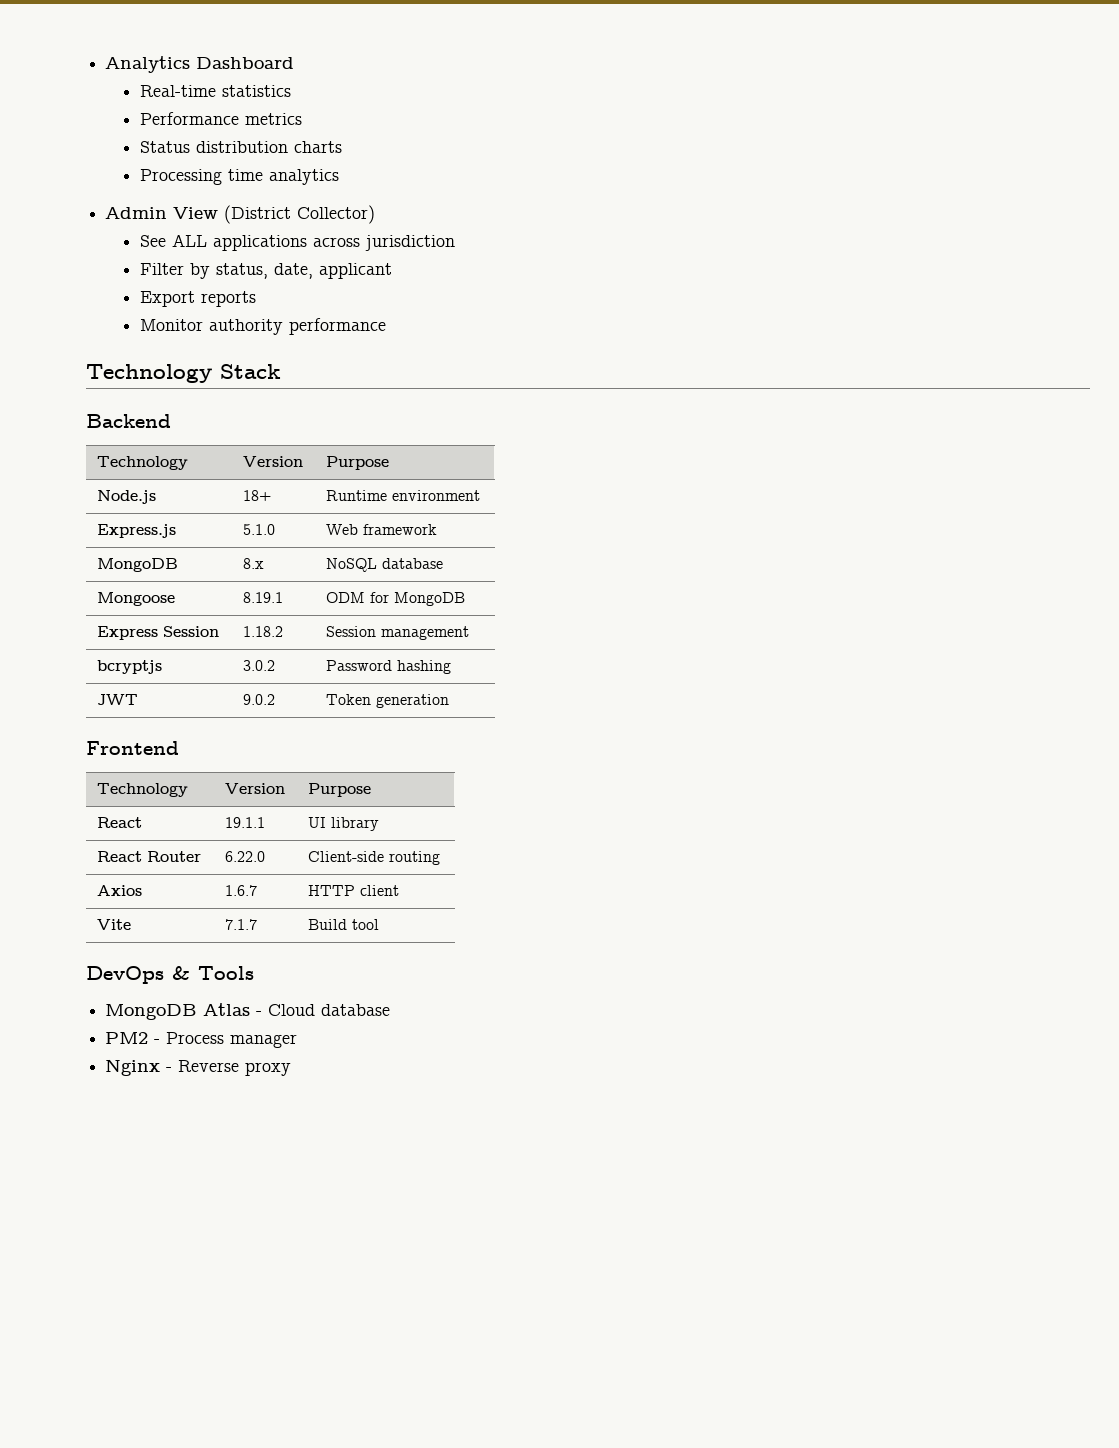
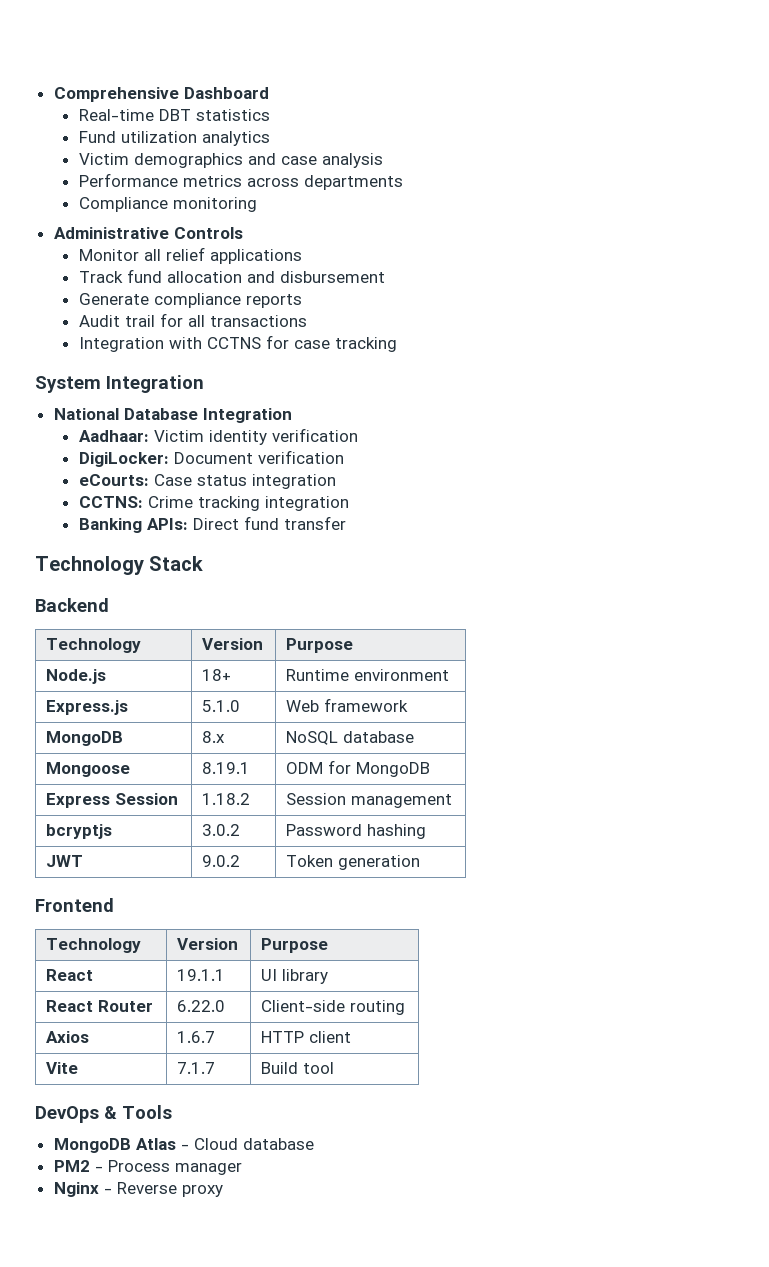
[105,56,191,73] Analytics -> [53,87,179,102] Comprehensive
(216, 91) none -> [158,109,191,121] DBT
[139,112,302,125] [139,141,342,153] [139,169,339,185] [105,205,376,224] [139,234,455,251] [139,263,392,279] [139,291,256,307] [139,318,386,335] Performance metrics // Status distribution charts // Processing time analytics // Admin View (District Collector) // See ALL applications across jurisdiction // Filter by status, date, applicant // Export reports // Monitor authority performance -> [78,131,270,146] [78,153,383,168] [78,173,403,190] [78,197,257,212] [53,227,243,239] [78,247,302,264] [78,269,385,283] [78,293,302,308] [78,313,307,327] [78,335,397,352] [35,375,204,393] [53,408,292,423] [78,428,358,445] [78,450,344,467] [78,474,336,489] [78,496,349,511] [78,516,346,533] Fund utilization analytics // Victim demographics and case analysis // Performance metrics across departments // Compliance monitoring // Administrative Controls // Monitor all relief applications // Track fund allocation and disbursement // Generate compliance reports // Audit trail for all transactions // Integration with CCTNS for case tracking // System Integration // National Database Integration // Aadhaar: Victim identity verification // DigiLocker: Document verification // eCourts: Case status integration // CCTNS: Crime tracking integration // Banking APIs: Direct fund transfer

